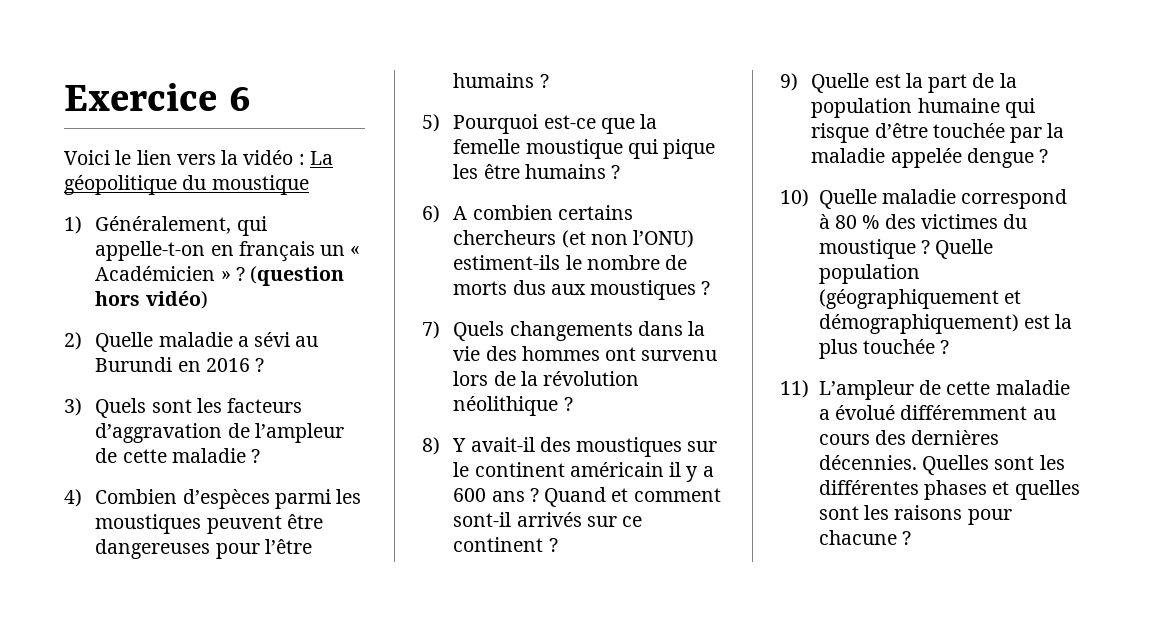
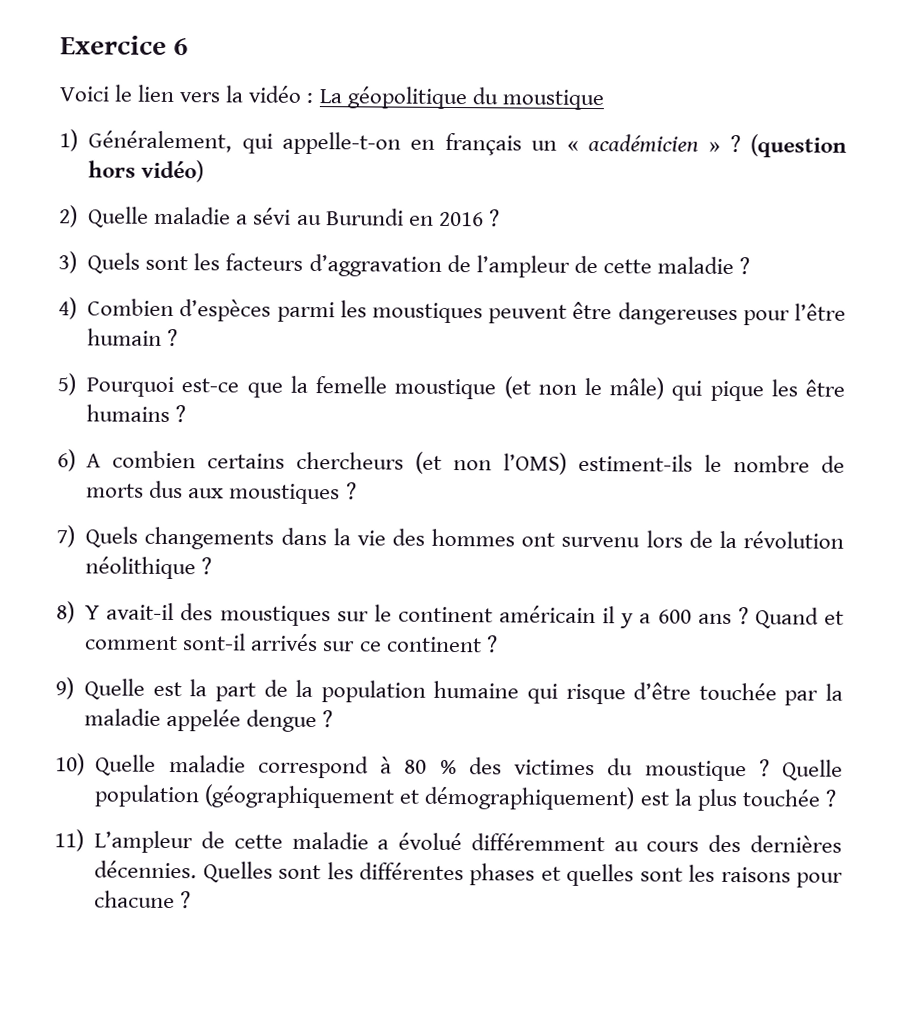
[95,266,216,281] Académicien -> [587,133,699,153] académicien
[453,73,535,88] humains -> [87,328,163,346] humain
(623, 149) none -> [503,376,665,400] (et non le mâle)
[633,230,695,248] l’ONU) -> [503,452,568,475] l’OMS)

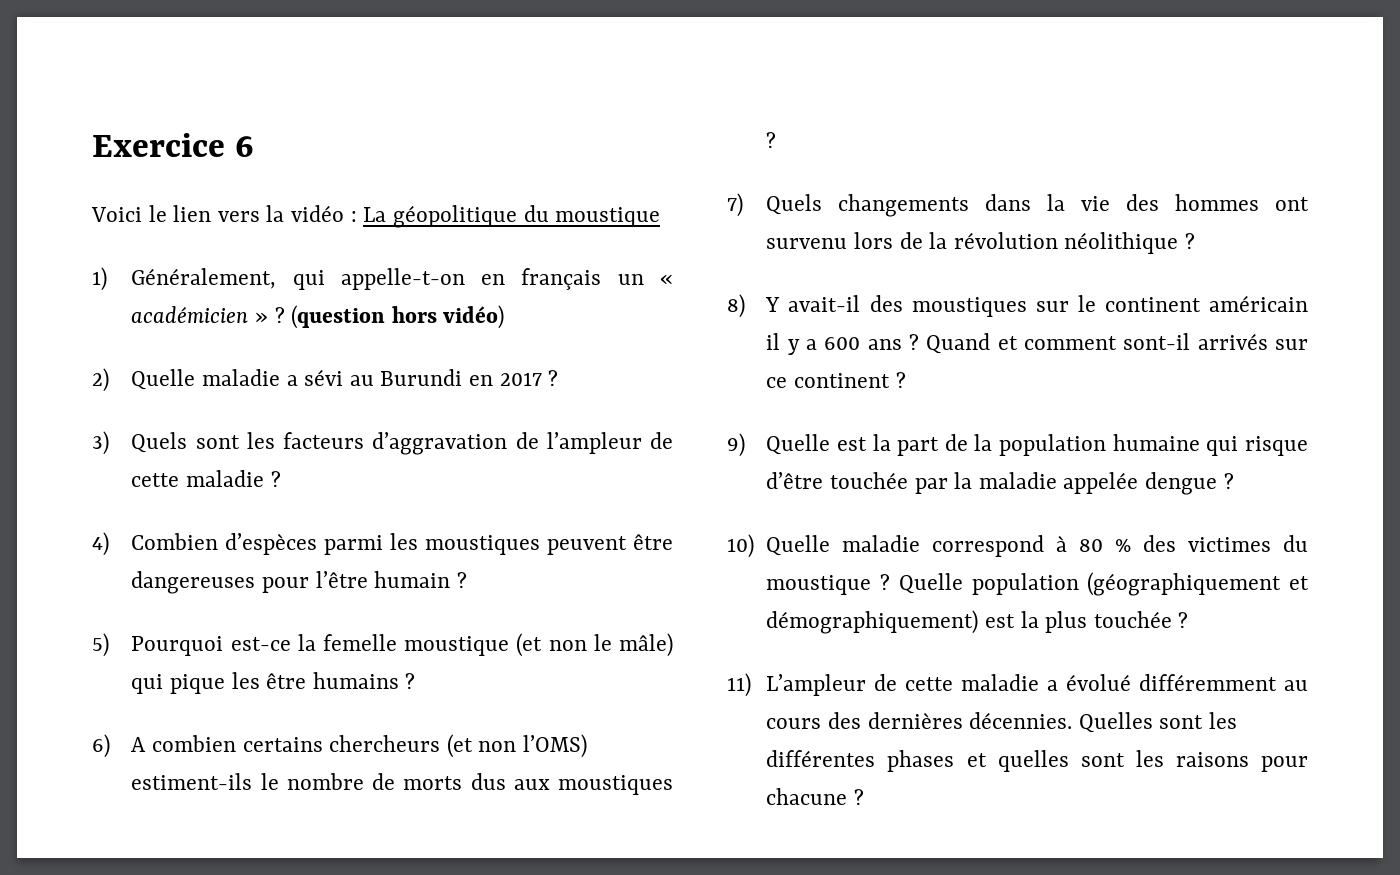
[438,211,484,227] 2016 -> [499,372,542,386] 2017
[246,382,283,398] que -> (291, 644) none

